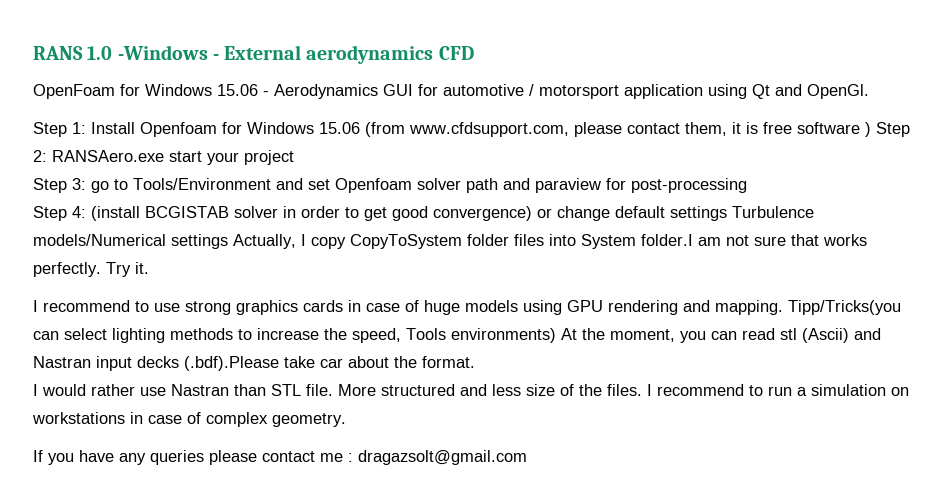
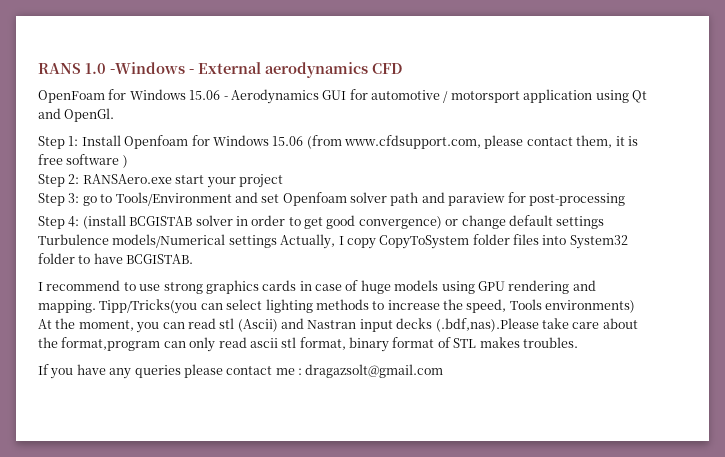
(871, 129) none -> (128, 161) //
[581,234,867,249] [33,262,149,277] System folder.I am not sure that works perfectly. Try it. -> [569,235,628,249] [38,253,194,264] System32 folder to have BCGISTAB.
[184,356,475,371] [33,384,909,396] [32,412,346,427] (.bdf).Please take car about the format. // I would rather use Nastran than STL file. More structured and less size of the files. I recommend to run a simulation on workstations in case of complex geometry. -> [435,318,638,332] [38,337,578,352] (.bdf,nas).Please take care about the format,program can only read ascii stl format, binary format of STL makes troubles.

